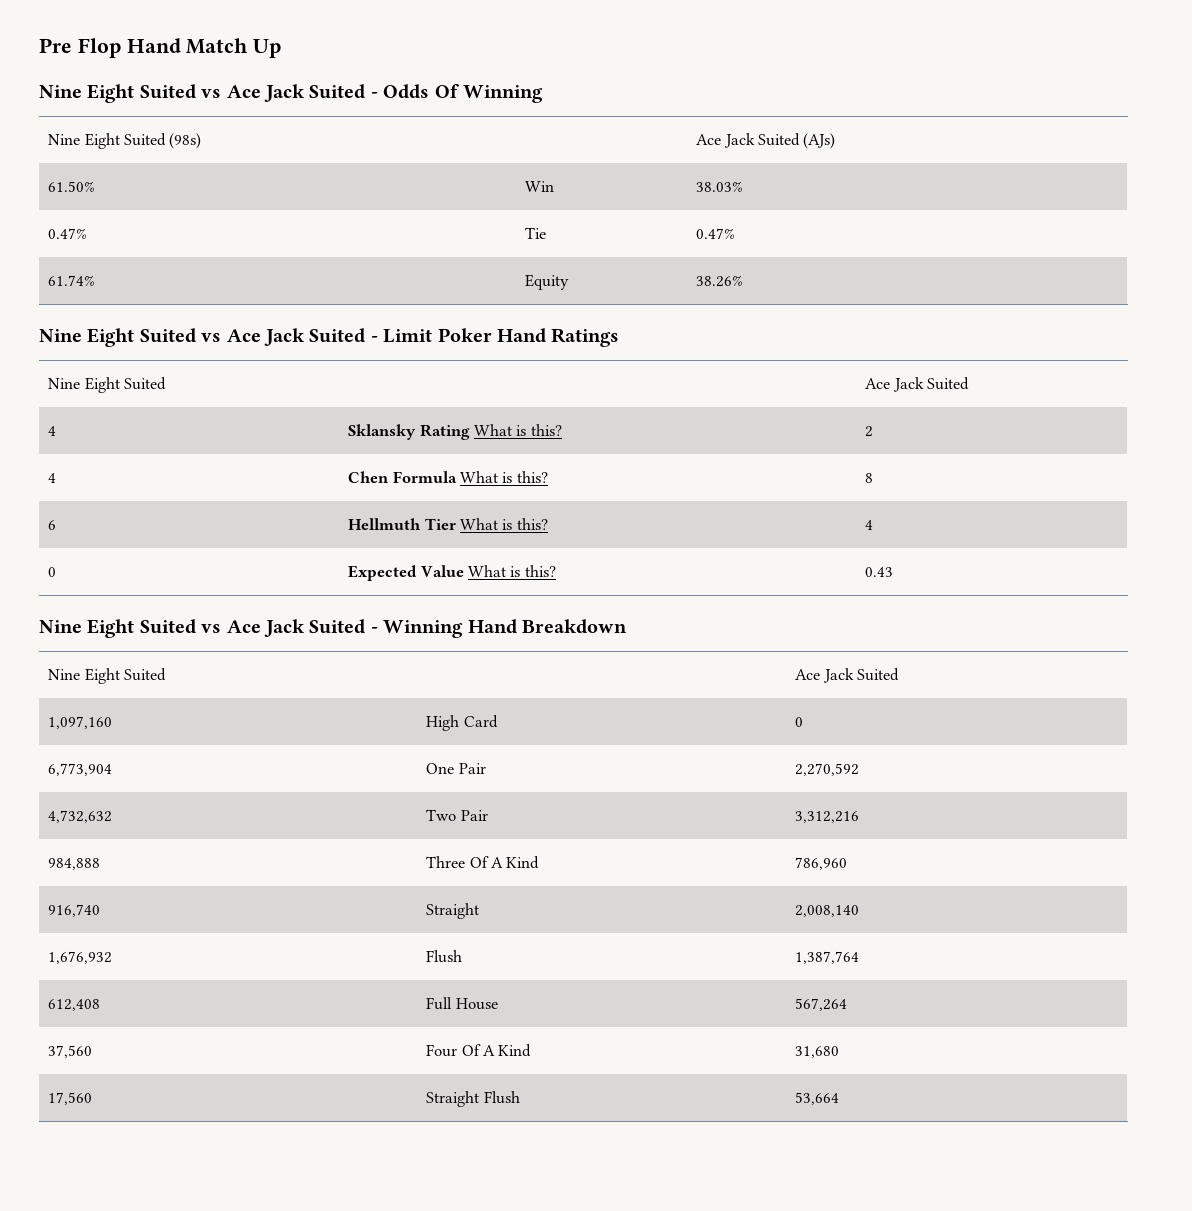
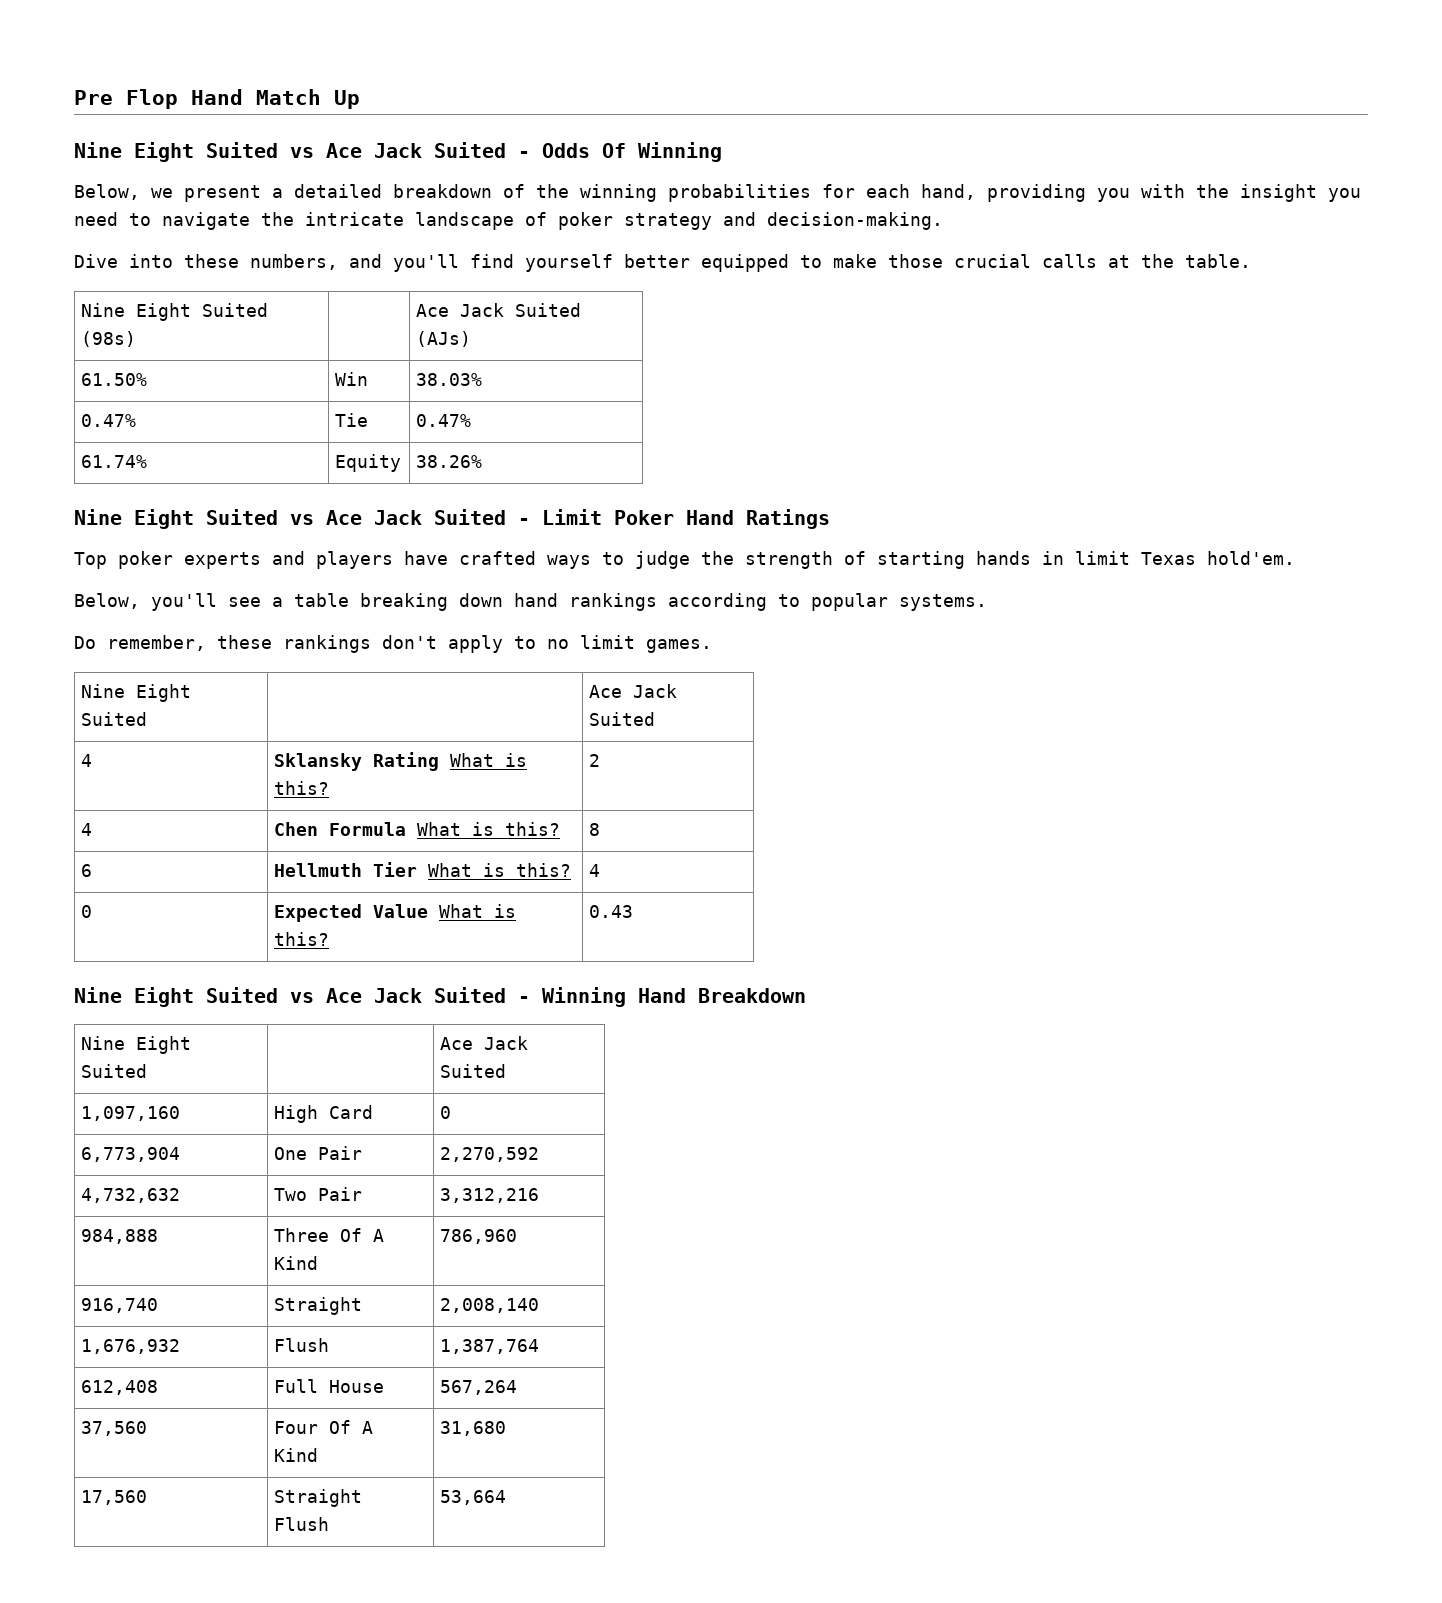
(543, 94) none -> [74,184,1361,202] [74,212,943,230] [74,254,1251,272] // Below, we present a detailed breakdown of the winning probabilities for each hand, providing you with the insight you need to navigate the intricate landscape of poker strategy and decision-making. // Dive into these numbers, and you'll find yourself better equipped to make those crucial calls at the table.
(620, 337) none -> [74,551,1295,569] [74,593,987,611] [74,635,712,653] // Top poker experts and players have crafted ways to judge the strength of starting hands in limit Texas hold'em. // Below, you'll see a table breaking down hand rankings according to popular systems. // Do remember, these rankings don't apply to no limit games.

